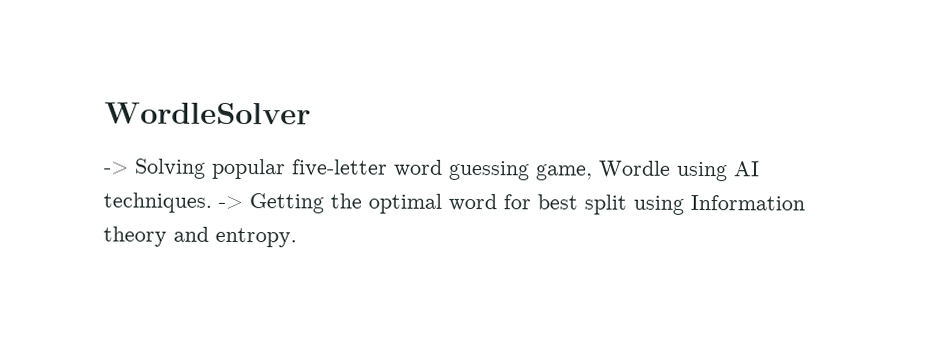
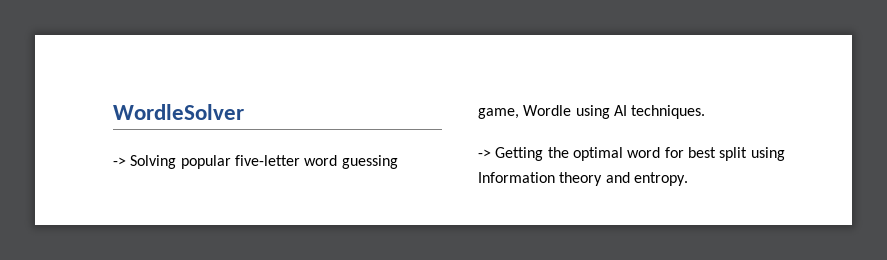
(212, 202) none -> (706, 112) //

